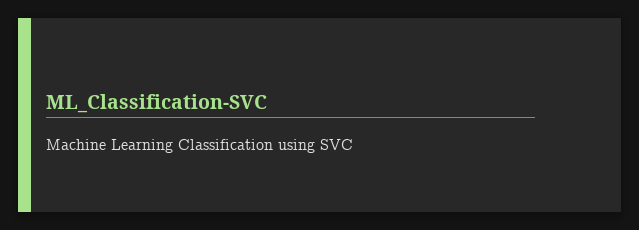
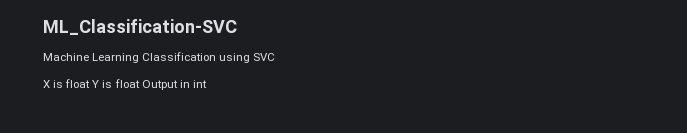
(353, 144) none -> [43,79,207,90] // X is float Y is float Output in int

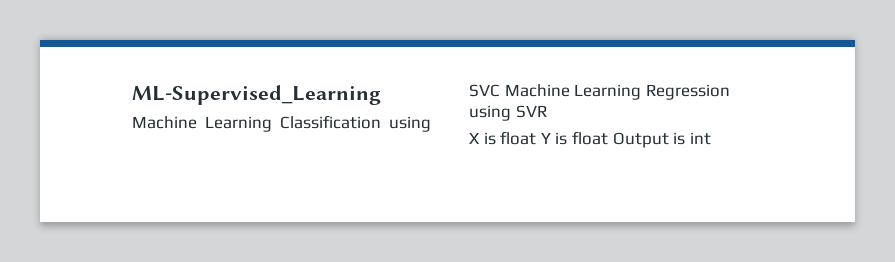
[43,19,237,35] ML_Classification-SVC -> [132,85,381,105] ML-Supervised_Learning
(276, 57) none -> [504,84,730,100] [469,105,547,121] Machine Learning Regression using SVR
[179,80,190,88] in -> [673,132,686,145] is

